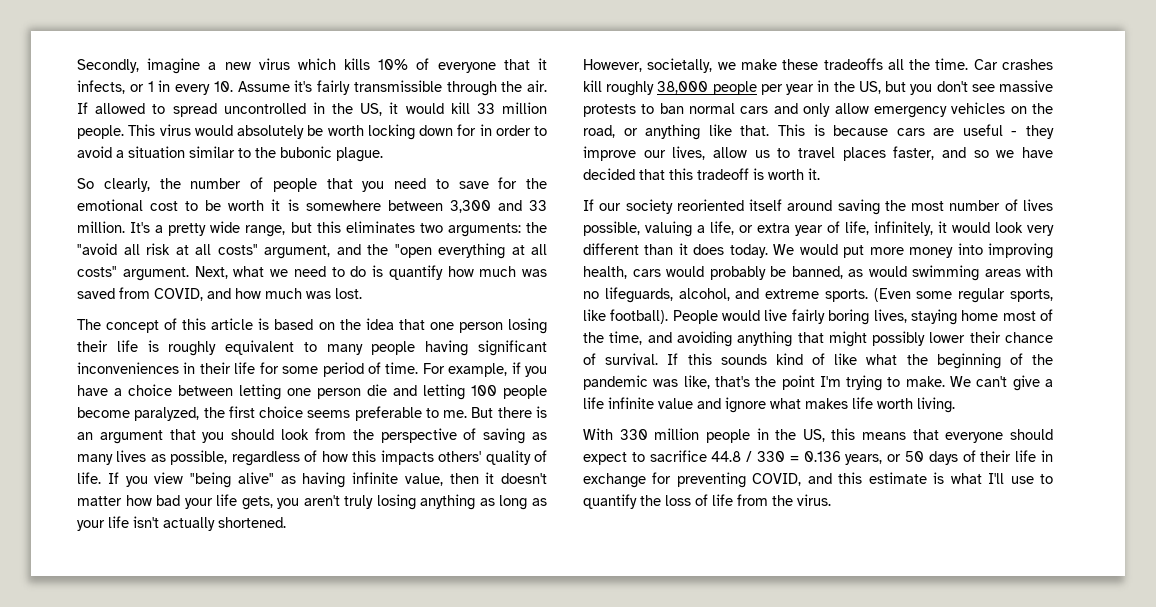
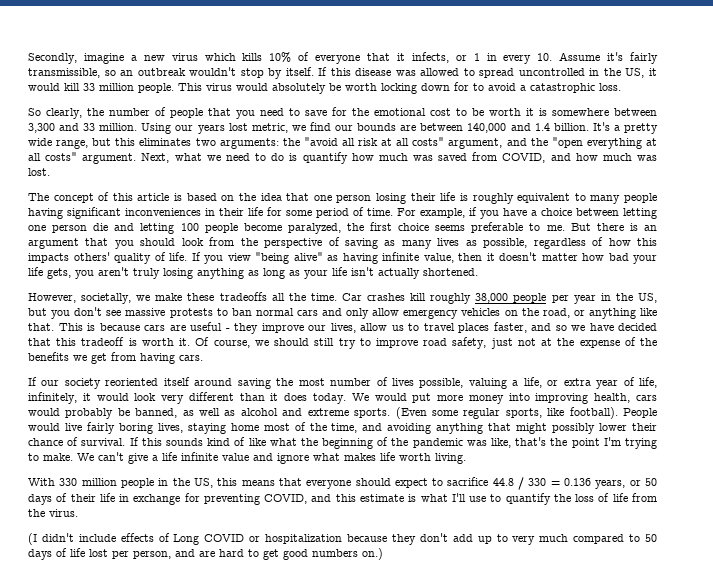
[353,80,547,96] [77,102,88,114] transmissible through the air. If -> [28,67,416,79] transmissible, so an outbreak wouldn't stop by itself. If this disease was
[479,124,531,136] in order -> (469, 86) none
[128,146,383,162] situation similar to the bubonic plague. -> [530,83,621,93] catastrophic loss.
(125, 227) none -> [141,122,589,134] Using our years lost metric, we find our bounds are between 140,000 and 1.4 billion.
(820, 174) none -> [195,337,658,349] [28,352,203,364] Of course, we should still try to improve road safety, just not at the expense of the benefits we get from having cars.
[868,265,1053,281] [583,287,730,303] would swimming areas with no lifeguards, alcohol, -> [199,408,278,416] well as alcohol
(831, 500) none -> [28,533,658,545] [28,548,383,560] // (I didn't include effects of Long COVID or hospitalization because they don't add up to very much compared to 50 days of life lost per person, and are hard to get good numbers on.)

